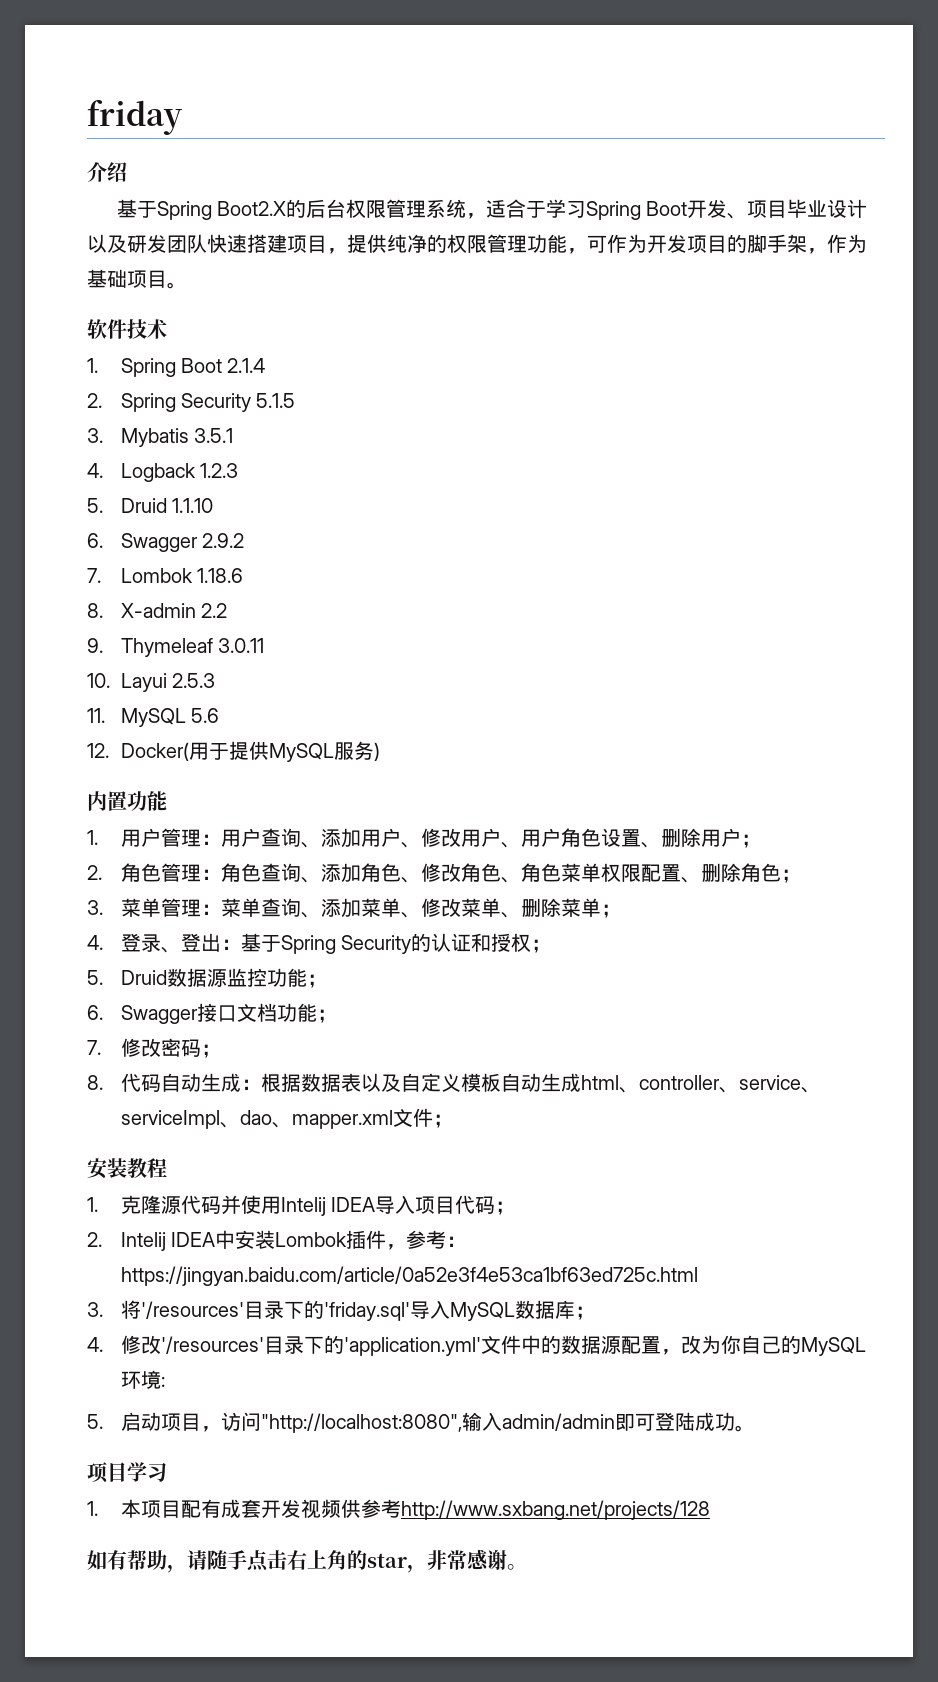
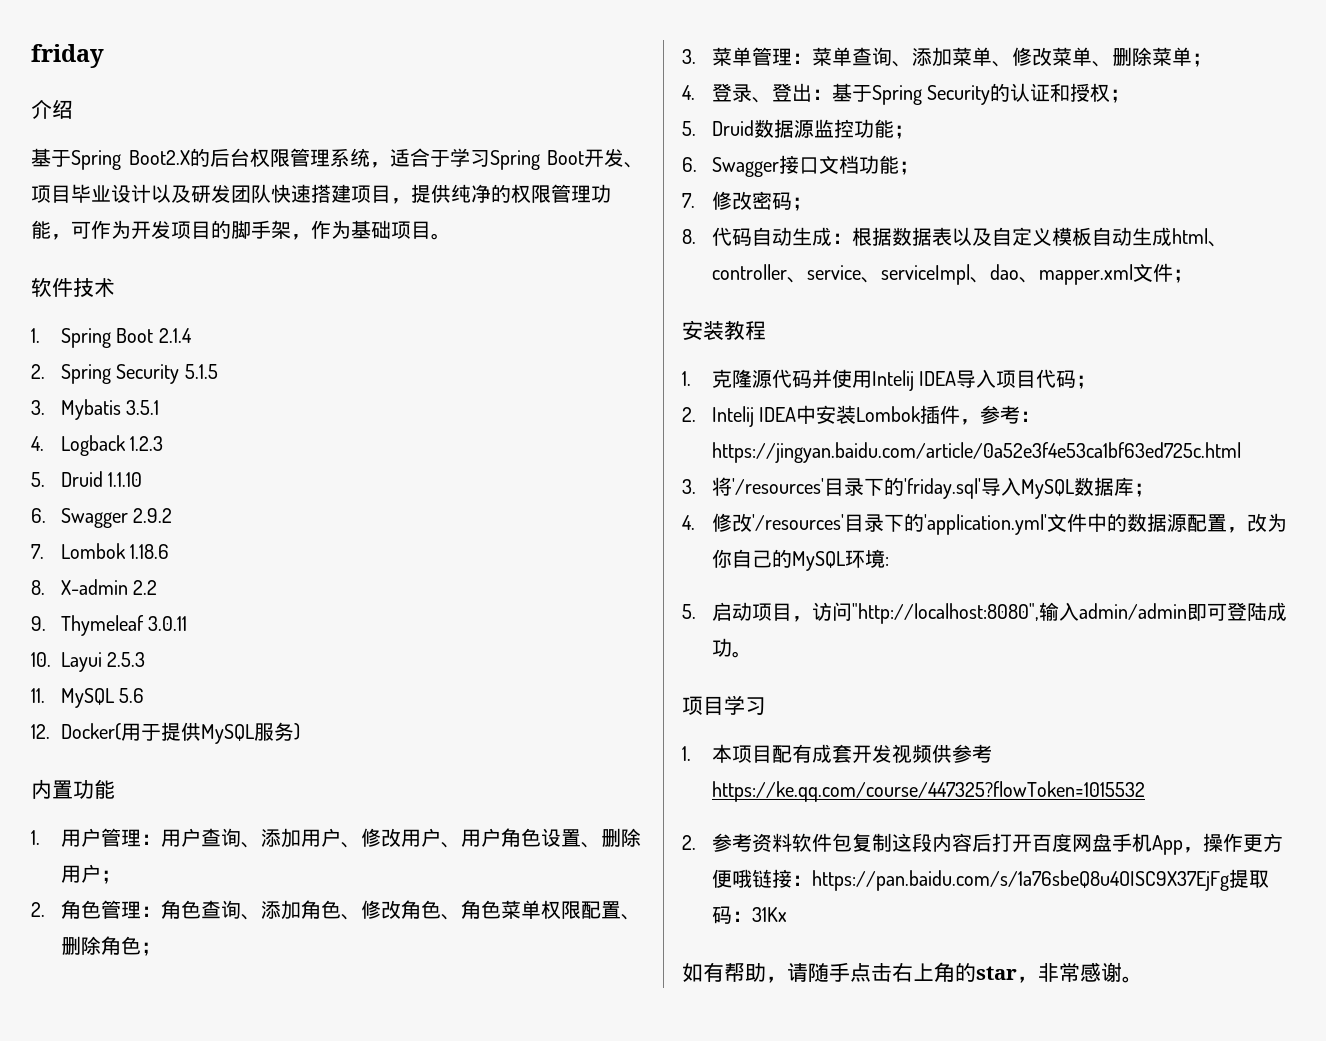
[400,1500,710,1520] http://www.sxbang.net/projects/128 -> [711,781,1145,802] [682,833,1283,855] [711,869,1269,891] [711,906,787,924] https://ke.qq.com/course/447325?flowToken=1015532 // 2.参考资料软件包复制这段内容后打开百度网盘手机App，操作更方便哦链接：https://pan.baidu.com/s/1a76sbeQ8u4OISC9X37EjFg提取码：31Kx

